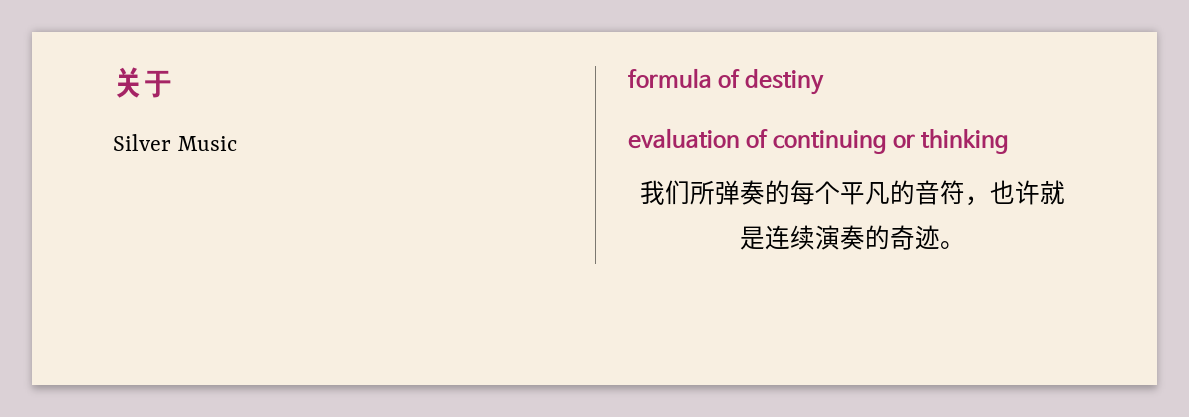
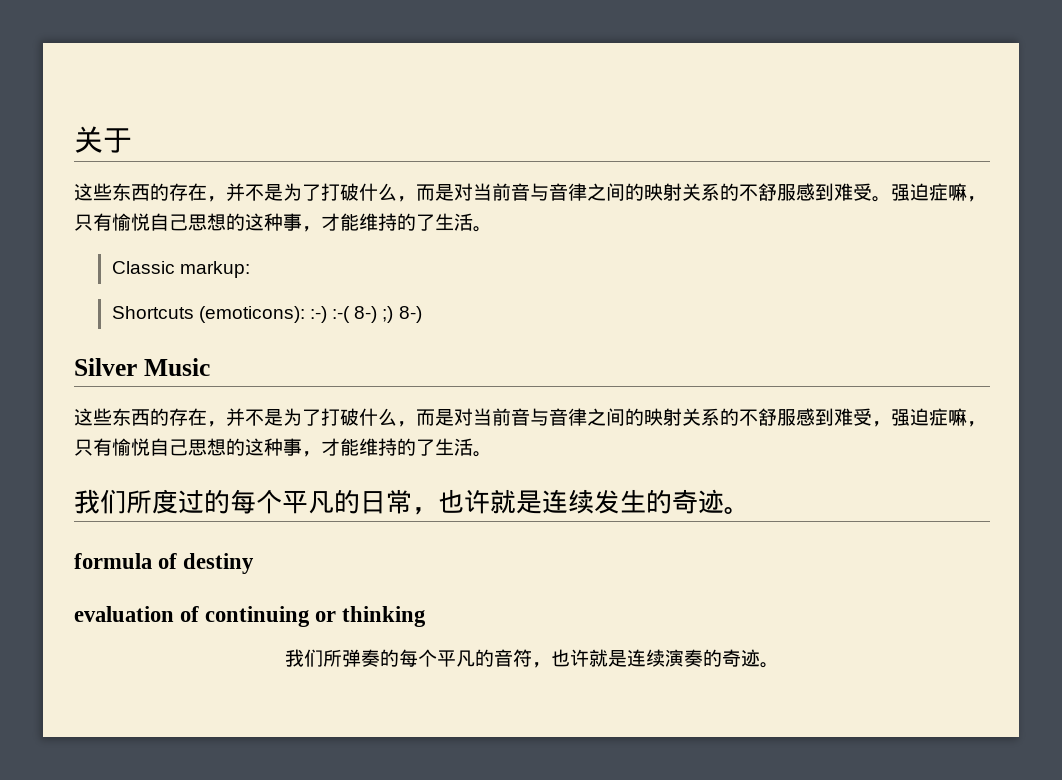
[113,134,237,151] Silver Music -> [74,183,986,202] [74,213,492,232] [111,261,250,278] [111,306,422,323] [74,358,210,376] [74,408,986,427] [74,438,492,457] [74,489,750,515] 这些东西的存在，并不是为了打破什么，而是对当前音与音律之间的映射关系的不舒服感到难受。强迫症嘛，只有愉悦自己思想的这种事，才能维持的了生活。 // Classic markup: // Shortcuts (emoticons): :-) :-( 8-) ;) 8-) // Silver Music // 这些东西的存在，并不是为了打破什么，而是对当前音与音律之间的映射关系的不舒服感到难受，强迫症嘛，只有愉悦自己思想的这种事，才能维持的了生活。 // 我们所度过的每个平凡的日常，也许就是连续发生的奇迹。

